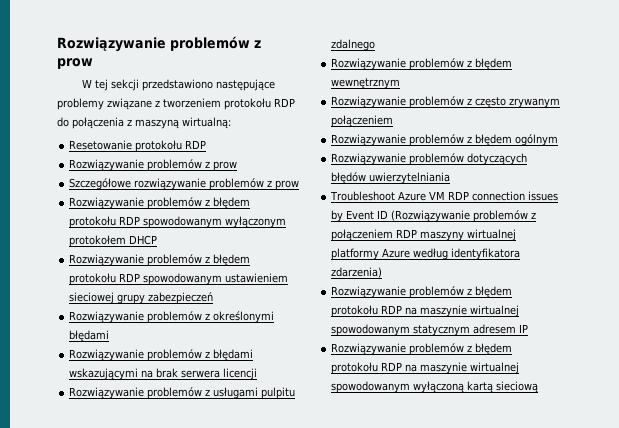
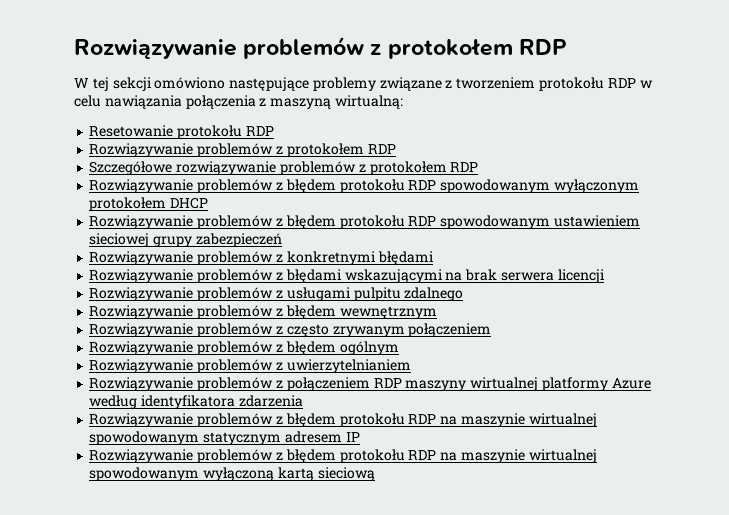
[57,36,261,52] [57,58,93,69] Rozwiązywanie problemów z prow -> [74,36,567,59] Rozwiązywanie problemów z protokołem RDP
[142,79,214,91] przedstawiono -> [154,77,226,89] omówiono
[57,117,69,127] do -> [639,80,653,88] [74,95,182,109] w celu nawiązania
[213,161,238,171] prow -> [286,143,396,157] protokołem RDP
[275,180,300,190] prow -> [369,161,479,175] protokołem RDP
[213,311,275,323] określonymi -> [286,251,376,265] konkretnymi
[467,153,528,165] [331,172,451,184] [330,191,559,201] [331,210,471,222] dotyczących błędów uwierzytelniania // Troubleshoot Azure VM RDP connection issues by Event ID (Rozwiązywanie -> [275,359,411,373] [89,377,194,391] z uwierzytelnianiem // Rozwiązywanie
[331,267,383,278] zdarzenia) -> [238,395,303,407] zdarzenia

